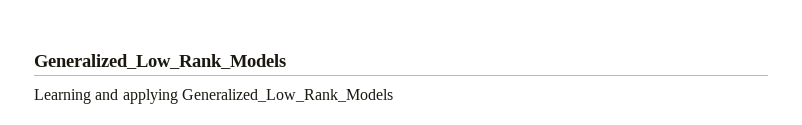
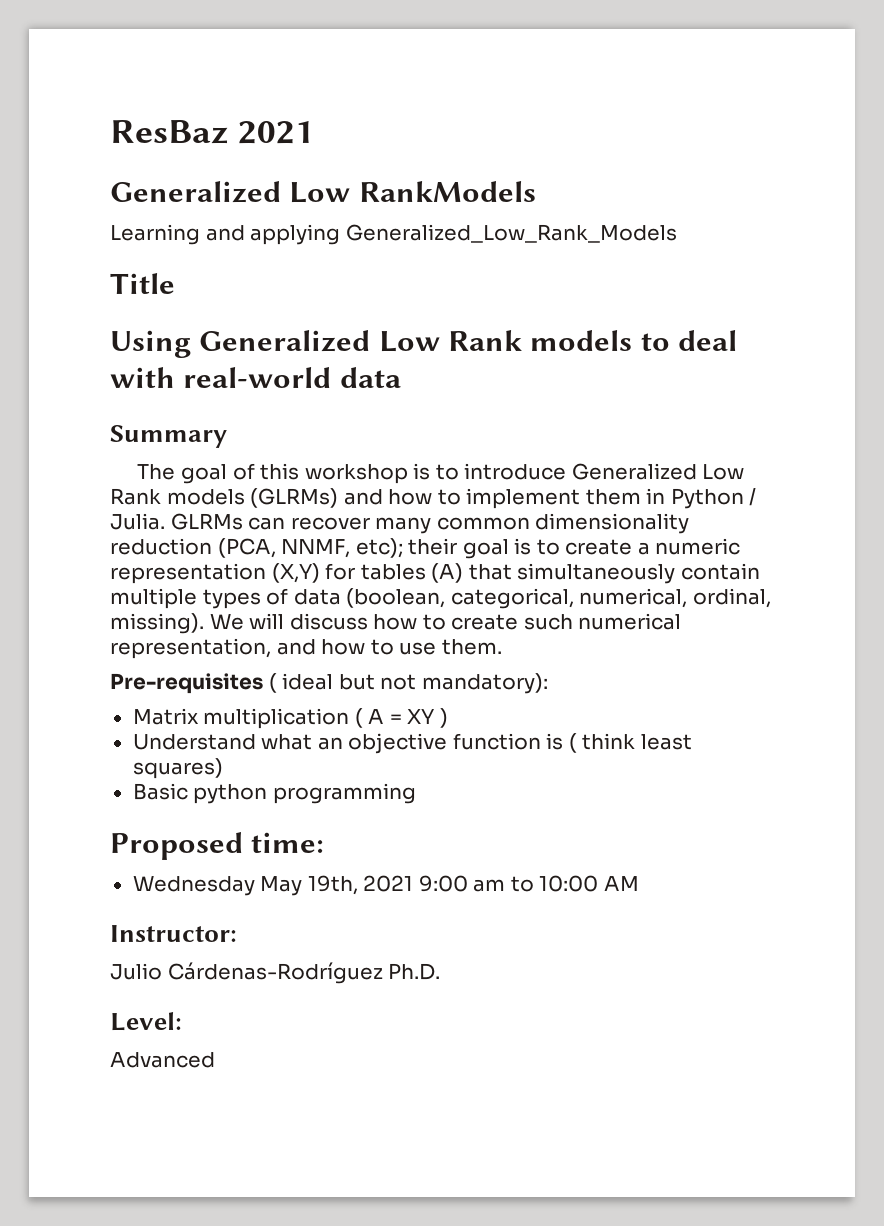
[34,54,286,69] Generalized_Low_Rank_Models -> [110,120,314,144] [110,181,536,203] ResBaz 2021 // Generalized Low RankModels
(393, 95) none -> [110,273,175,294] [110,330,738,358] [110,367,401,388] [110,425,227,448] [137,463,745,484] [110,488,757,509] [110,513,690,534] [110,538,741,559] [110,563,760,584] [110,588,771,609] [110,613,682,634] [110,638,502,659] [110,673,548,694] [132,708,448,729] [132,733,692,754] [132,758,223,779] [132,783,416,804] [110,832,325,860] [132,875,639,896] [110,925,237,942] [110,962,441,984] [110,1012,182,1031] [110,1052,215,1068] // Title // Using Generalized Low Rank models to deal with real-world data // Summary // The goal of this workshop is to introduce Generalized Low Rank models (GLRMs) and how to implement them in Python / Julia. GLRMs can recover many common dimensionality reduction (PCA, NNMF, etc); their goal is to create a numeric representation (X,Y) for tables (A) that simultaneously contain multiple types of data (boolean, categorical, numerical, ordinal, missing). We will discuss how to create such numerical representation, and how to use them. // Pre-requisites ( ideal but not mandatory): // Matrix multiplication ( A = XY ) // Understand what an objective function is ( think least squares) // Basic python programming // Proposed time: // Wednesday May 19th, 2021 9:00 am to 10:00 AM // Instructor: // Julio Cárdenas-Rodríguez Ph.D. // Level: // Advanced

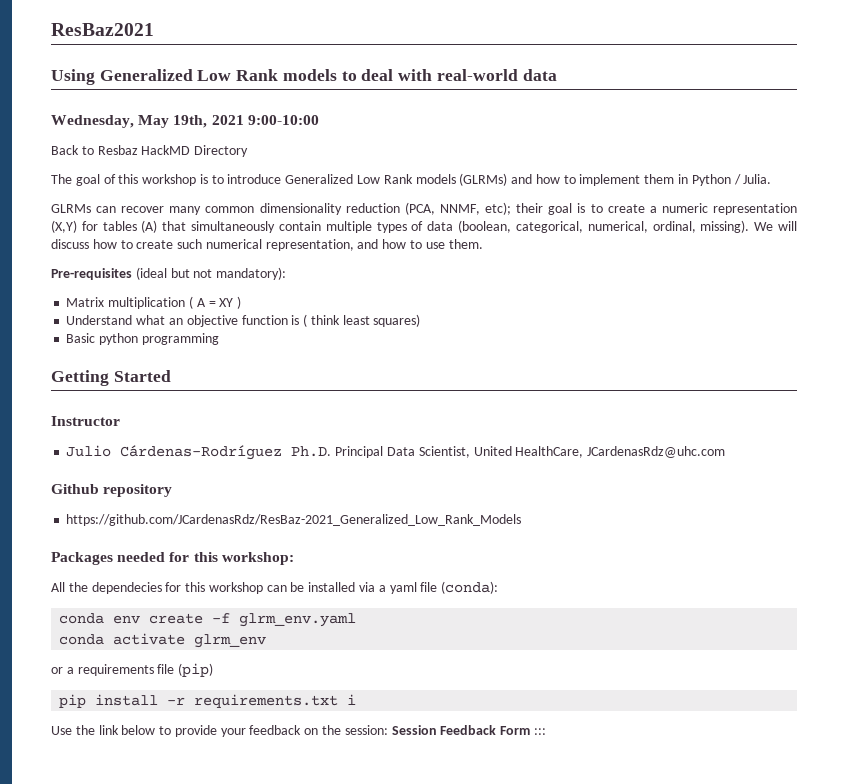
[110,120,314,144] [110,181,536,203] [110,224,677,245] [110,273,175,294] ResBaz 2021 // Generalized Low RankModels // Learning and applying Generalized_Low_Rank_Models // Title -> [51,23,154,36] ResBaz2021
[110,425,227,448] Summary -> [51,115,319,128] [51,145,249,157] Wednesday, May 19th, 2021 9:00-10:00 // Back to Resbaz HackMD Directory
(165, 521) none -> (772, 179) //
[268,673,334,693] ( ideal -> [135,267,167,280] (ideal
[110,832,325,860] [132,875,639,896] [110,925,237,942] [110,962,441,984] [110,1012,182,1031] [110,1052,215,1068] Proposed time: // Wednesday May 19th, 2021 9:00 am to 10:00 AM // Instructor: // Julio Cárdenas-Rodríguez Ph.D. // Level: // Advanced -> [51,370,171,386] [51,416,120,426] [66,445,726,460] [51,484,173,497] [66,514,522,526] [51,552,294,565] [51,581,499,594] [59,613,357,627] [59,633,267,648] [51,663,214,677] [59,694,357,708] [51,725,546,737] Getting Started // Instructor // Julio Cárdenas-Rodríguez Ph.D. Principal Data Scientist, United HealthCare, JCardenasRdz@uhc.com // Github repository // https://github.com/JCardenasRdz/ResBaz-2021_Generalized_Low_Rank_Models // Packages needed for this workshop: // All the dependecies for this workshop can be installed via a yaml file (conda): // conda env create -f glrm_env.yaml // conda activate glrm_env // or a requirements file (pip) // pip install -r requirements.txt i // Use the link below to provide your feedback on the session: Session Feedback Form :::

